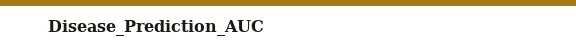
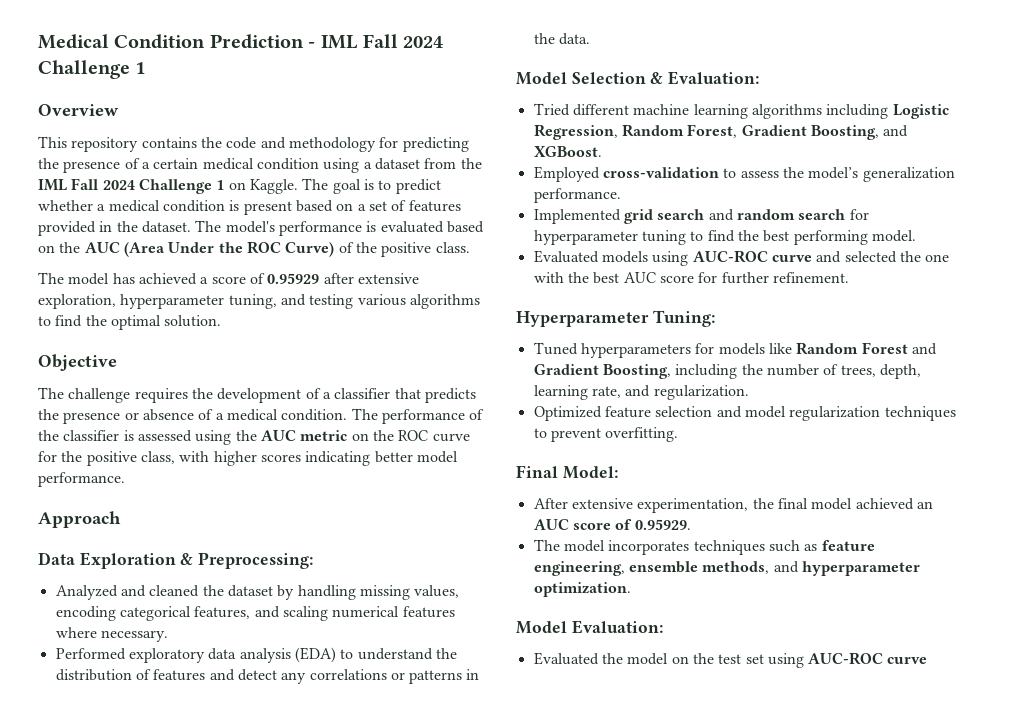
[48,20,264,36] Disease_Prediction_AUC -> [38,34,444,49] [38,60,146,79] [38,104,119,116] [38,136,469,152] [38,158,482,173] [38,178,441,194] [38,200,461,215] [38,220,484,236] [38,241,470,257] [38,272,419,285] [38,294,480,309] [38,315,222,330] [38,354,117,371] [38,387,476,403] [38,408,485,424] [38,430,470,445] [38,451,458,466] [38,472,125,487] [38,511,121,528] [38,552,314,569] [55,585,460,600] [55,606,455,621] [55,627,168,642] [55,647,457,663] [55,669,480,684] [533,33,590,45] [516,71,760,85] [533,103,949,119] [533,124,909,140] [533,146,602,157] [533,166,955,182] [533,188,621,203] [533,209,869,224] [533,230,916,245] [533,250,950,266] [533,272,849,284] [516,310,715,327] [533,342,937,358] [533,364,921,379] [533,385,749,400] [533,406,956,421] [533,427,679,442] [516,465,618,479] [533,498,933,513] [533,519,691,530] [533,539,875,555] [533,561,920,576] [533,582,631,597] [516,620,663,634] [533,652,928,668] Medical Condition Prediction - IML Fall 2024 Challenge 1 // Overview // This repository contains the code and methodology for predicting the presence of a certain medical condition using a dataset from the IML Fall 2024 Challenge 1 on Kaggle. The goal is to predict whether a medical condition is present based on a set of features provided in the dataset. The model's performance is evaluated based on the AUC (Area Under the ROC Curve) of the positive class. // The model has achieved a score of 0.95929 after extensive exploration, hyperparameter tuning, and testing various algorithms to find the optimal solution. // Objective // The challenge requires the development of a classifier that predicts the presence or absence of a medical condition. The performance of the classifier is assessed using the AUC metric on the ROC curve for the positive class, with higher scores indicating better model performance. // Approach // Data Exploration & Preprocessing: // Analyzed and cleaned the dataset by handling missing values, encoding categorical features, and scaling numerical features where necessary. // Performed exploratory data analysis (EDA) to understand the distribution of features and detect any correlations or patterns in the data. // Model Selection & Evaluation: // Tried different machine learning algorithms including Logistic Regression, Random Forest, Gradient Boosting, and XGBoost. // Employed cross-validation to assess the model’s generalization performance. // Implemented grid search and random search for hyperparameter tuning to find the best performing model. // Evaluated models using AUC-ROC curve and selected the one with the best AUC score for further refinement. // Hyperparameter Tuning: // Tuned hyperparameters for models like Random Forest and Gradient Boosting, including the number of trees, depth, learning rate, and regularization. // Optimized feature selection and model regularization techniques to prevent overfitting. // Final Model: // After extensive experimentation, the final model achieved an AUC score of 0.95929. // The model incorporates techniques such as feature engineering, ensemble methods, and hyperparameter optimization. // Model Evaluation: // Evaluated the model on the test set using AUC-ROC curve

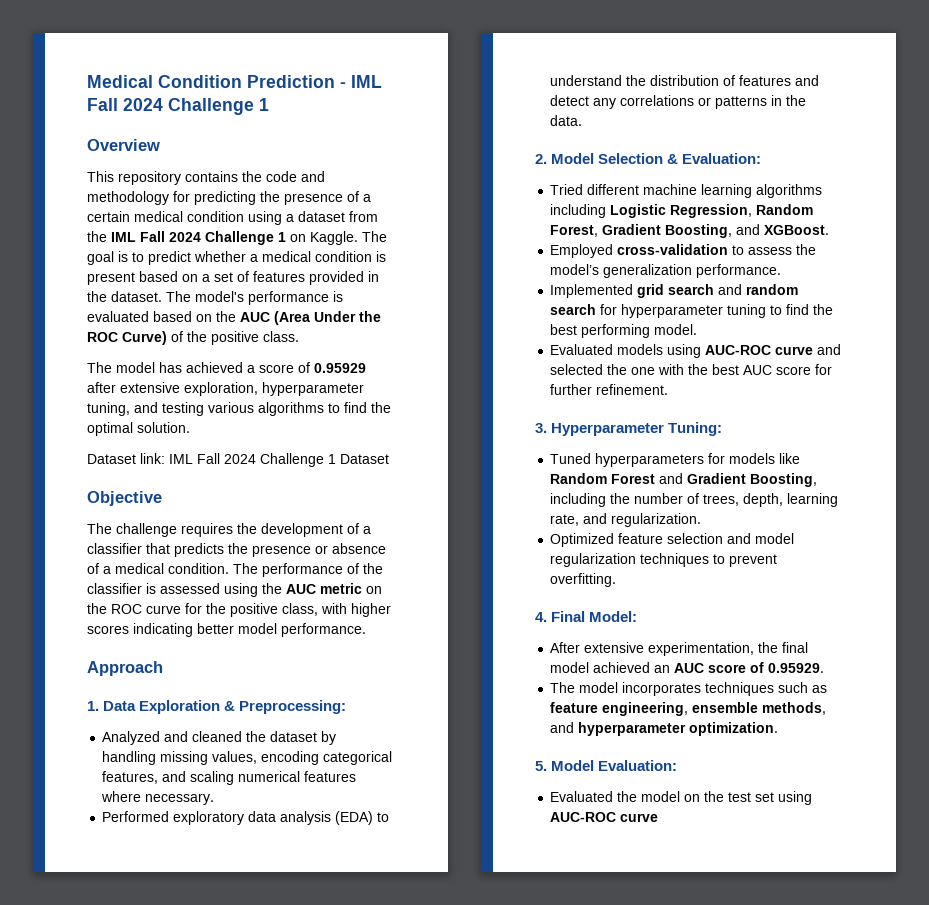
(222, 321) none -> [87,453,389,467] // Dataset link: IML Fall 2024 Challenge 1 Dataset
(121, 519) none -> [87,701,99,711] 1.
(590, 39) none -> [535,154,547,164] 2.
(849, 277) none -> [535,423,547,433] 3.
(679, 434) none -> [535,612,547,622] 4.
(631, 589) none -> [535,761,547,771] 5.

